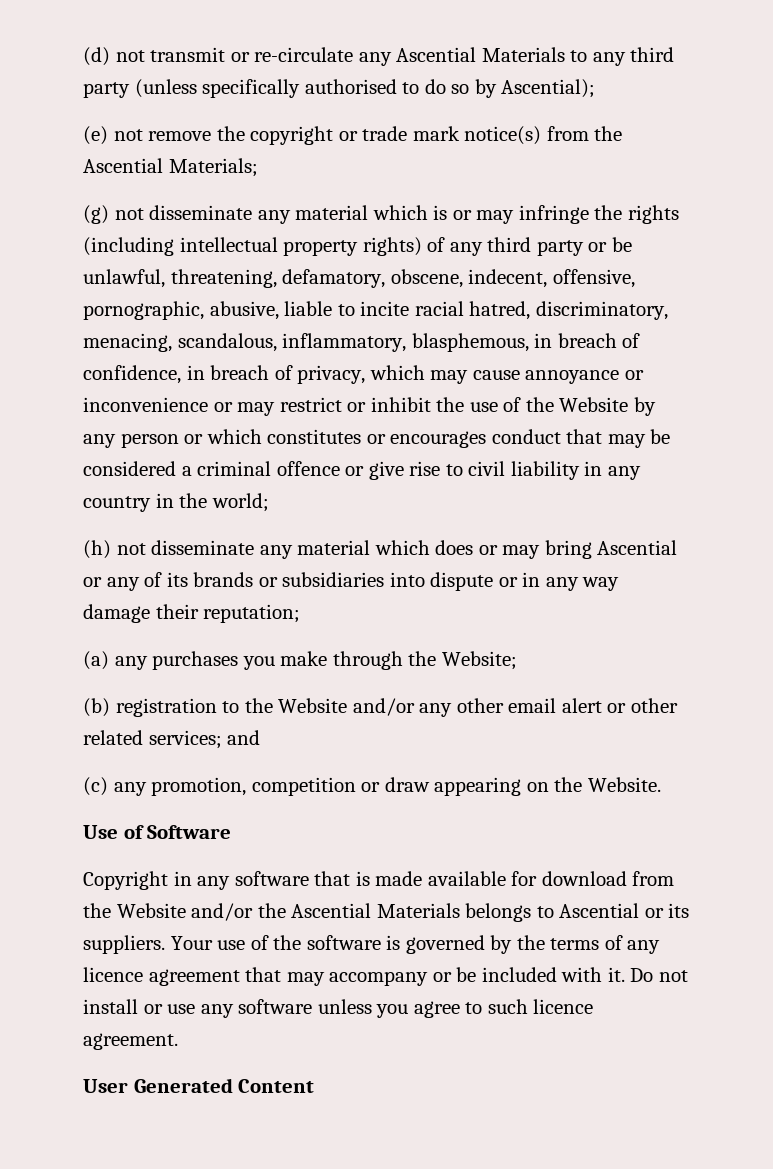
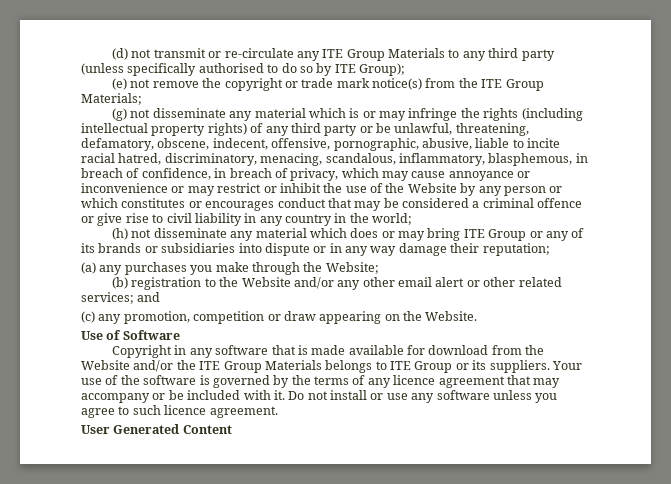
[396,47,477,62] Ascential -> [322,49,385,61] ITE Group
[501,79,596,98] Ascential); -> [334,63,405,76] ITE Group);
[83,158,163,173] Ascential -> [481,79,544,91] ITE Group
[597,540,678,555] Ascential -> [463,229,527,241] ITE Group
[291,903,372,918] Ascential -> [199,361,262,373] ITE Group
[559,903,640,918] Ascential -> [390,361,453,373] ITE Group

